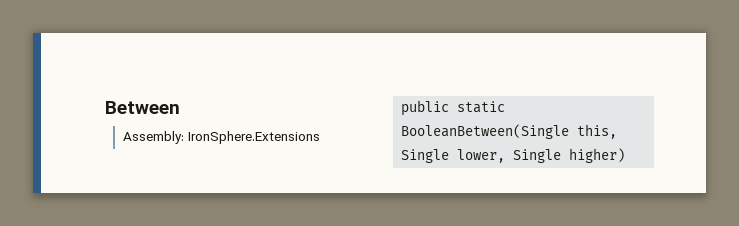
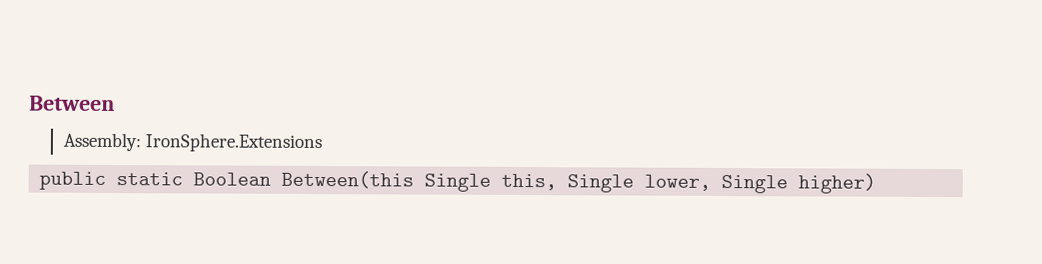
[401,124,570,139] BooleanBetween(Single -> [193,170,492,192] Boolean Between(this Single

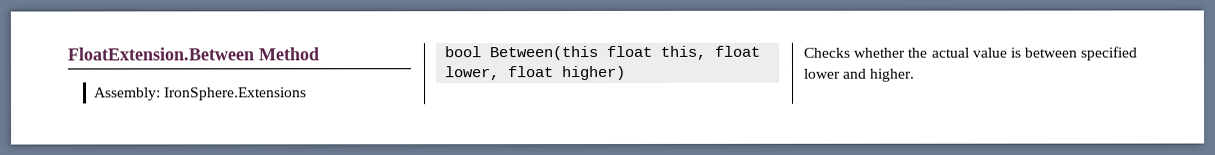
[29,95,115,112] Between -> [67,47,319,61] FloatExtension.Between Method
[39,170,877,194] public static Boolean Between(this Single this, Single lower, Single higher) -> [444,45,761,61] [444,65,627,81] [803,46,1138,61] [803,68,916,82] bool Between(this float this, float lower, float higher) // Checks whether the actual value is between specified lower and higher.

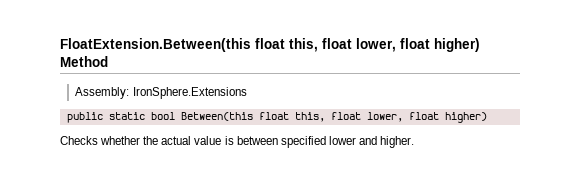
[67,47,254,61] FloatExtension.Between -> [60,38,480,52] FloatExtension.Between(this float this, float lower, float higher)
(308, 94) none -> [66,112,145,123] public static

